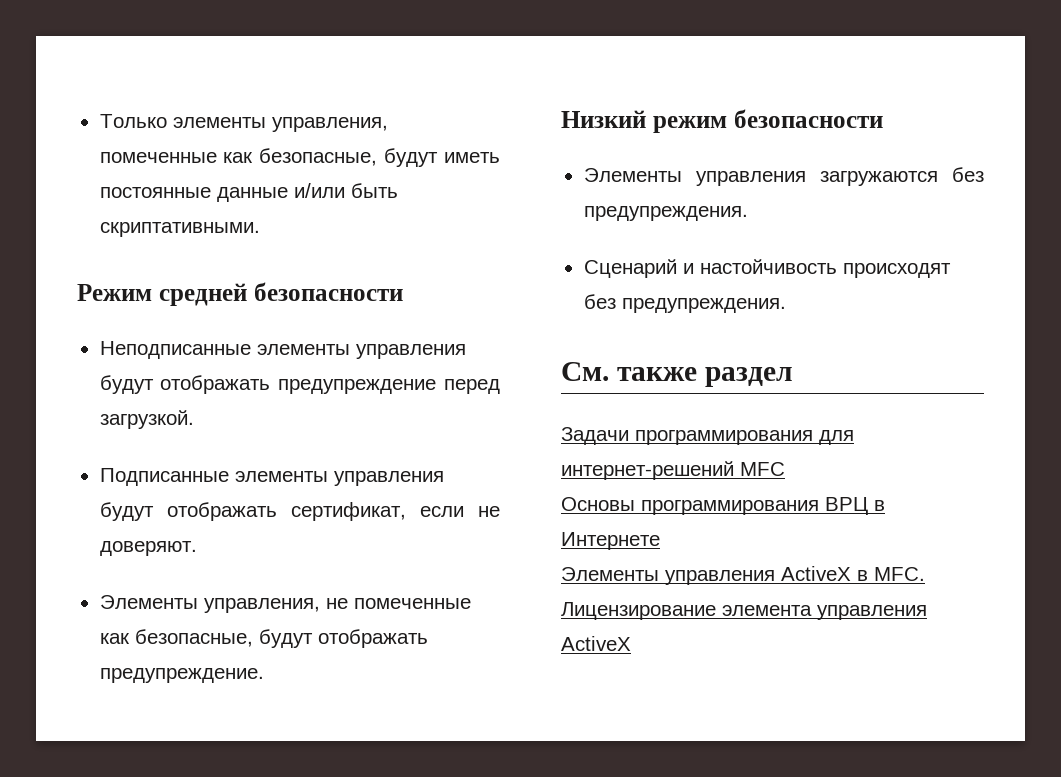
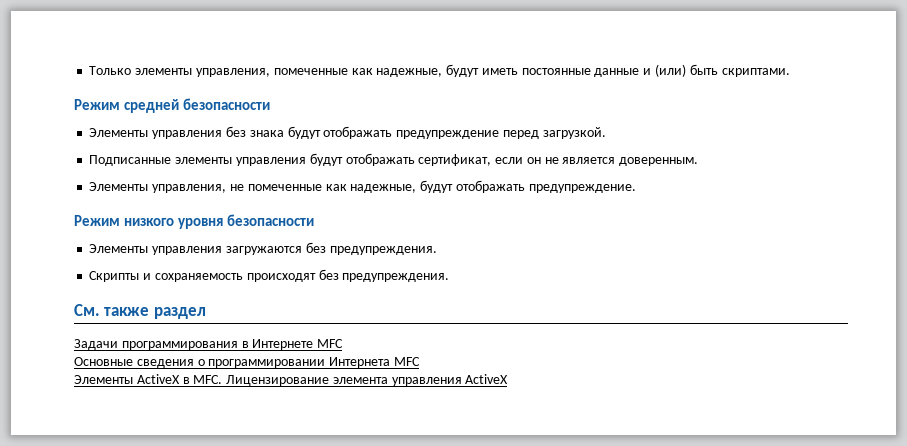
[259,148,378,166] безопасные, -> [376,68,443,77] надежные,
[293,183,398,198] [99,222,260,237] и/или быть скриптативными. -> [643,64,790,77] и (или) быть скриптами.
[99,341,466,359] Неподписанные элементы управления -> [89,126,284,139] Элементы управления без знака
[478,506,500,517] [99,541,197,556] не доверяют. -> [526,157,699,166] он не является доверенным.
[134,629,253,647] безопасные, -> [350,184,417,193] надежные,
[561,110,727,133] Низкий режим -> [74,215,224,229] Режим низкого уровня
[583,259,837,278] Сценарий и настойчивость -> [89,271,243,282] Скрипты и сохраняемость
[819,430,854,445] [561,461,785,480] [561,497,885,515] [561,532,660,550] [561,567,775,585] для интернет-решений MFC // Основы программирования ВРЦ в Интернете // Элементы управления -> [241,339,344,350] [74,357,420,368] [74,375,133,384] в Интернете MFC // Основные сведения о программировании Интернета MFC // Элементы

